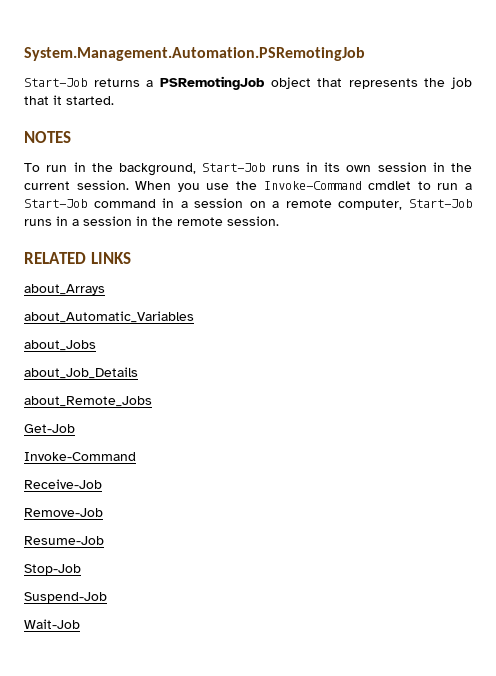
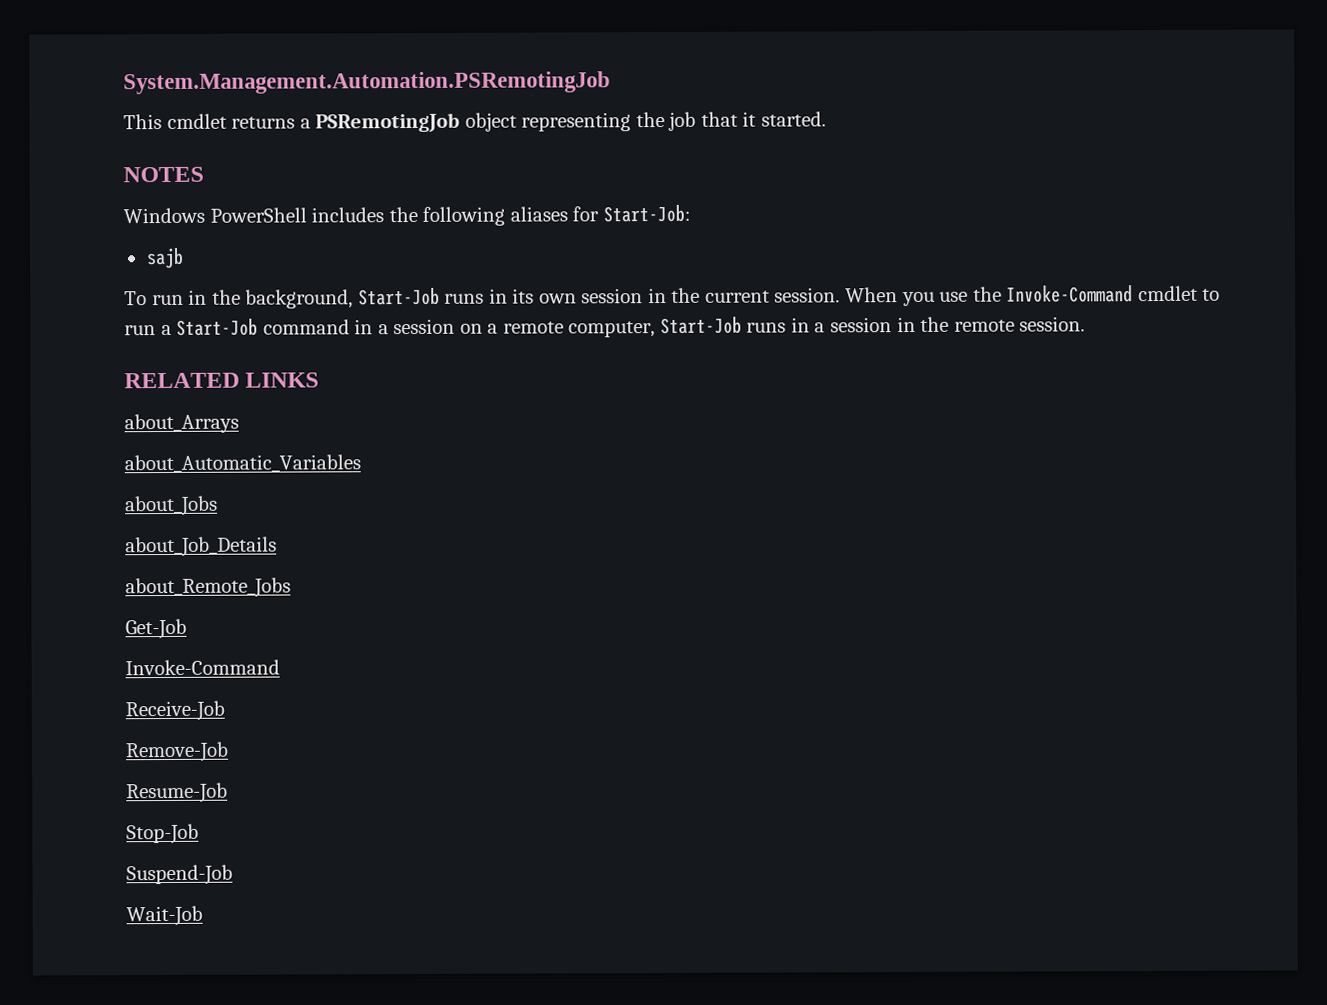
[24,78,87,87] Start-Job -> [123,113,227,130] This cmdlet
[317,78,418,89] that represents -> [521,112,632,132] representing
(71, 137) none -> [123,204,691,226] [145,247,184,269] // Windows PowerShell includes the following aliases for Start-Job: // sajb

